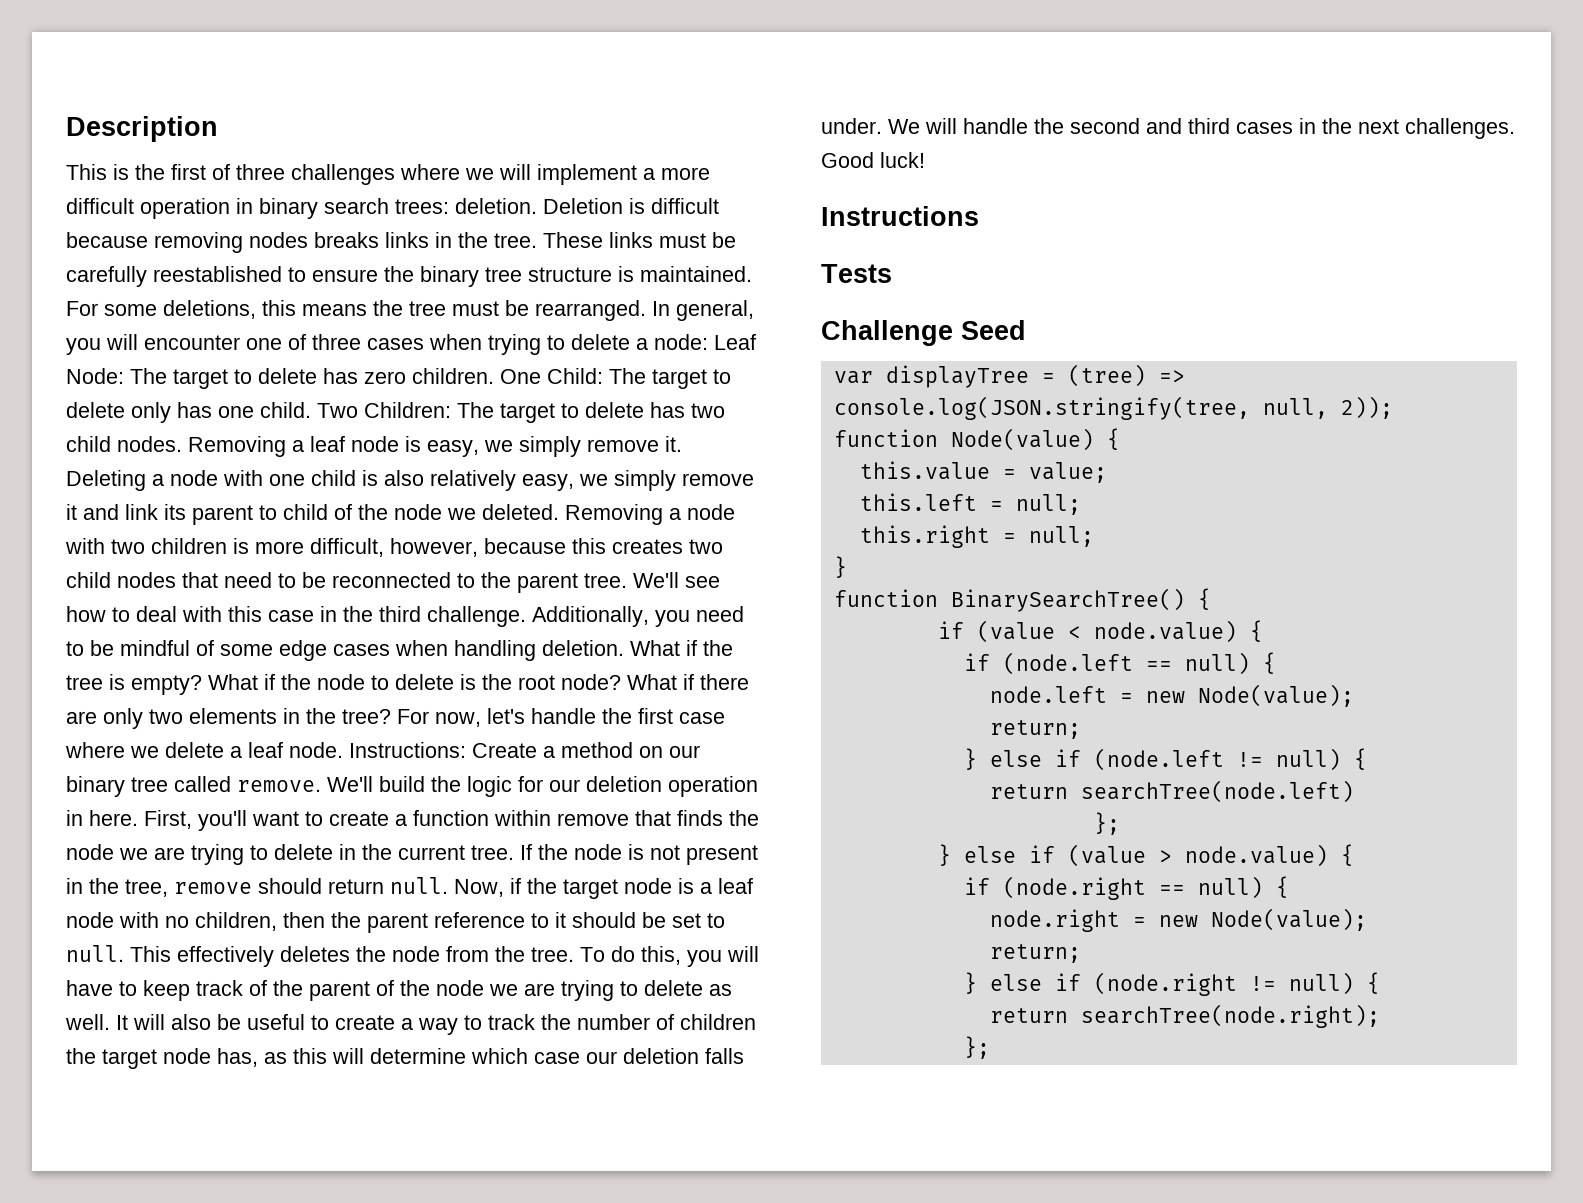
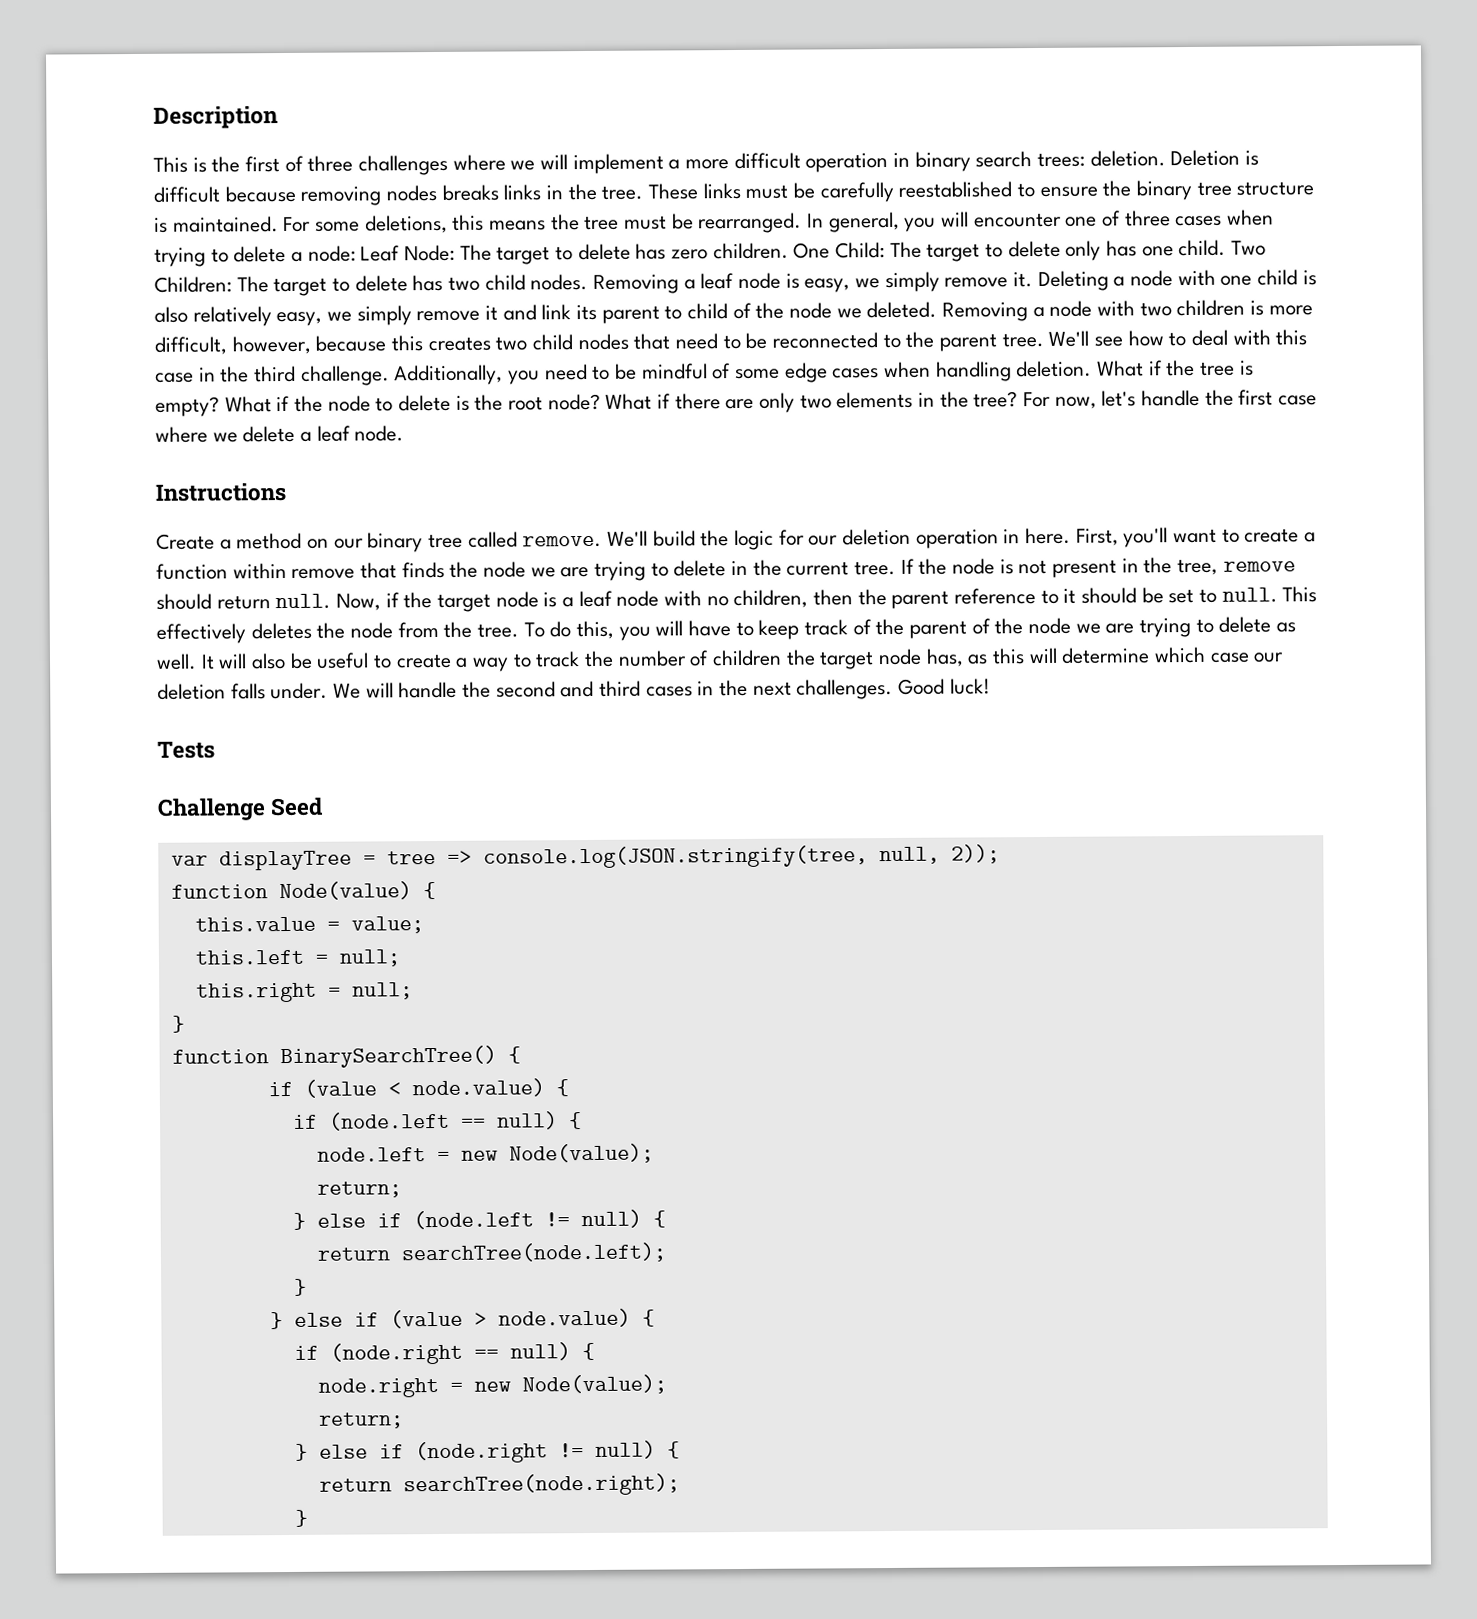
[349,742,466,758] Instructions: -> [155,481,286,502] // Instructions //
[821,206,979,226] // Instructions -> (991, 686) none
[1067,364,1146,387] (tree) -> [386,851,436,865] tree
[1080,780,1354,803] [1093,812,1120,835] searchTree(node.left) // }; -> [400,1242,666,1264] [293,1278,307,1296] searchTree(node.left); // }
[963,1036,990,1059] }; -> [294,1509,308,1527] }

